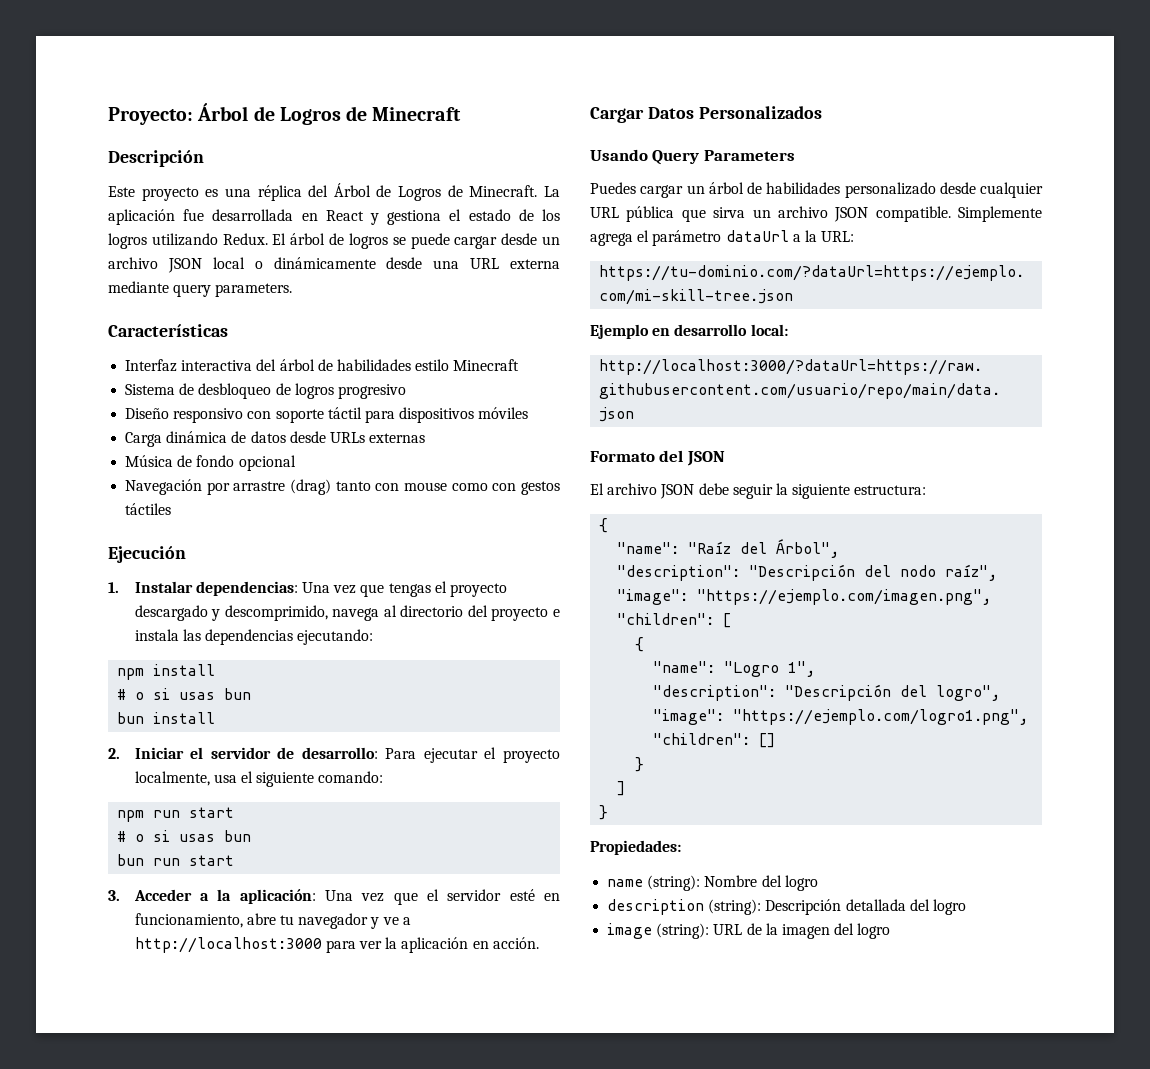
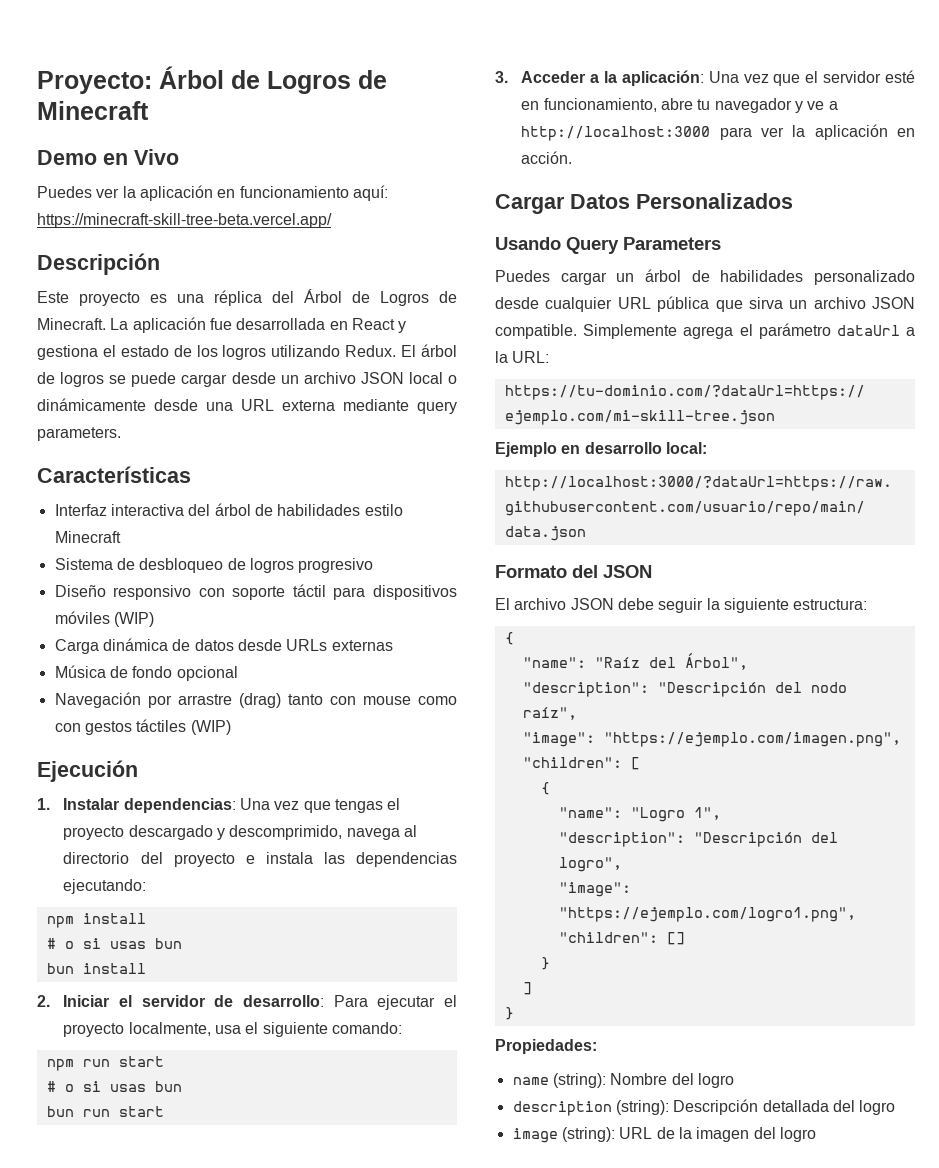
(462, 114) none -> [37,149,179,165] [37,185,388,201] [37,213,332,228] // Demo en Vivo // Puedes ver la aplicación en funcionamiento aquí: https://minecraft-skill-tree-beta.vercel.app/
(529, 413) none -> [113,612,154,627] (WIP)
(172, 509) none -> [190,720,231,735] (WIP)

